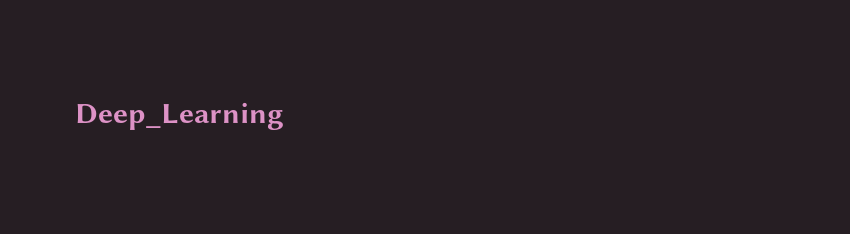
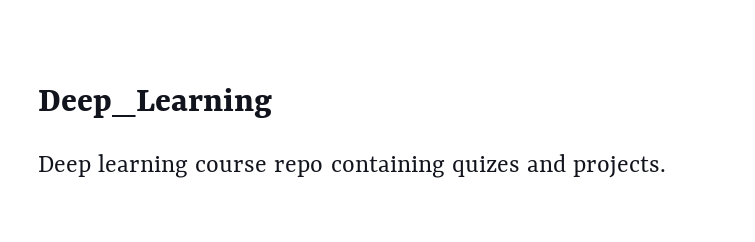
(284, 116) none -> [38,154,667,178] // Deep learning course repo containing quizes and projects.

